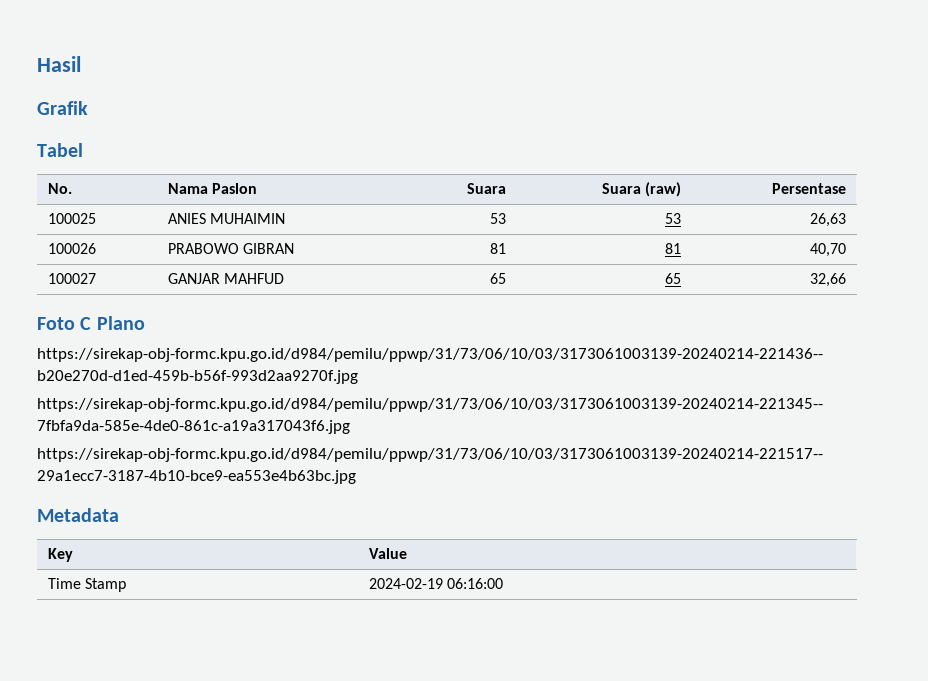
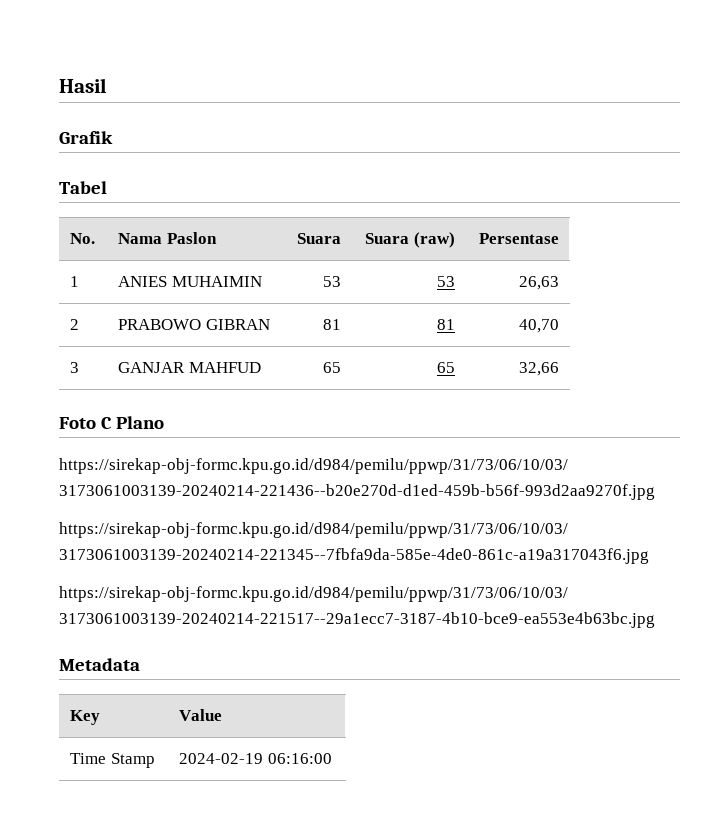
[47,213,96,224] 100025 -> [70,276,80,287] 1
[47,243,96,254] 100026 -> [70,319,80,330] 2
[47,273,96,284] 100027 -> [70,362,80,373] 3

